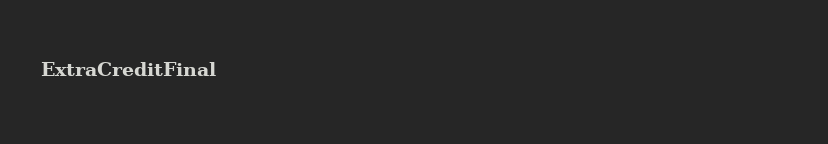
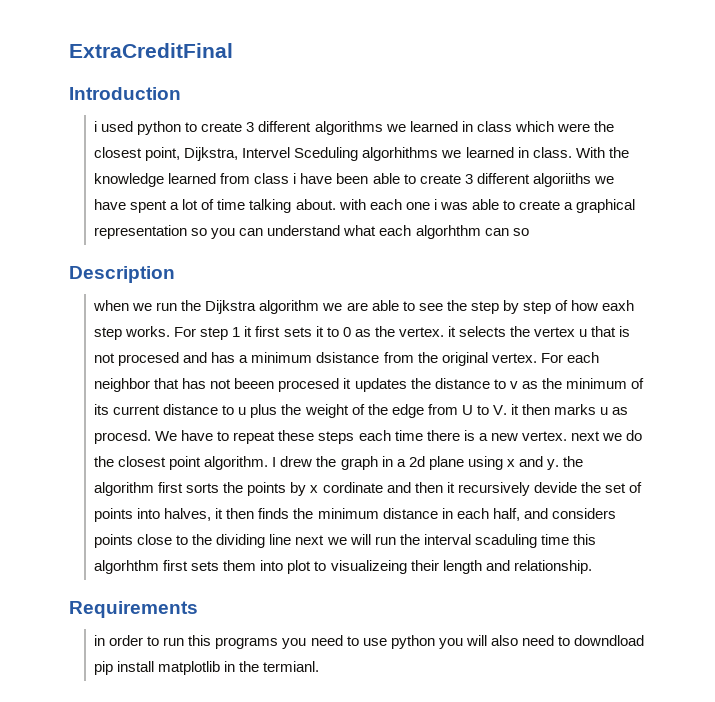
(216, 69) none -> [69,87,181,100] [94,121,614,135] [94,147,629,161] [94,173,614,187] [94,199,636,213] [94,225,529,239] [69,266,175,283] [93,300,635,314] [94,326,631,340] [94,352,599,366] [94,378,644,392] [94,404,629,418] [94,430,642,444] [94,456,583,470] [94,482,642,496] [94,508,616,522] [94,534,596,548] [94,560,592,574] [69,601,198,618] [94,635,644,649] [94,661,320,675] // Introduction // i used python to create 3 different algorithms we learned in class which were the closest point, Dijkstra, Intervel Sceduling algorhithms we learned in class. With the knowledge learned from class i have been able to create 3 different algoriiths we have spent a lot of time talking about. with each one i was able to create a graphical representation so you can understand what each algorhthm can so // Description // when we run the Dijkstra algorithm we are able to see the step by step of how eaxh step works. For step 1 it first sets it to 0 as the vertex. it selects the vertex u that is not procesed and has a minimum dsistance from the original vertex. For each neighbor that has not beeen procesed it updates the distance to v as the minimum of its current distance to u plus the weight of the edge from U to V. it then marks u as procesd. We have to repeat these steps each time there is a new vertex. next we do the closest point algorithm. I drew the graph in a 2d plane using x and y. the algorithm first sorts the points by x cordinate and then it recursively devide the set of points into halves, it then finds the minimum distance in each half, and considers points close to the dividing line next we will run the interval scaduling time this algorhthm first sets them into plot to visualizeing their length and relationship. // Requirements // in order to run this programs you need to use python you will also need to downdload pip install matplotlib in the termianl.

